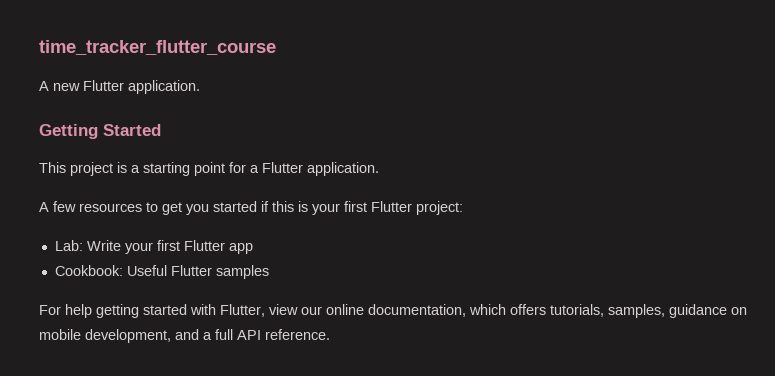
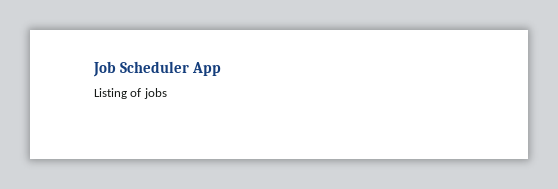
[39,40,276,55] [39,80,200,94] [39,124,161,139] [39,162,379,176] [39,201,463,215] [54,240,253,254] [54,265,269,279] [39,304,747,318] [39,329,330,343] time_tracker_flutter_course // A new Flutter application. // Getting Started // This project is a starting point for a Flutter application. // A few resources to get you started if this is your first Flutter project: // Lab: Write your first Flutter app // Cookbook: Useful Flutter samples // For help getting started with Flutter, view our online documentation, which offers tutorials, samples, guidance on mobile development, and a full API reference. -> [93,61,222,77] [94,88,167,99] Job Scheduler App // Listing of jobs

